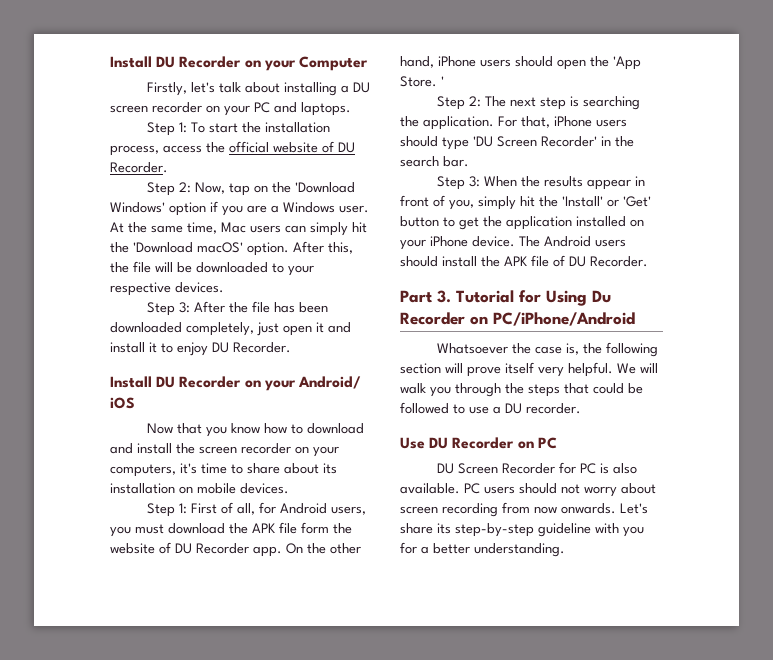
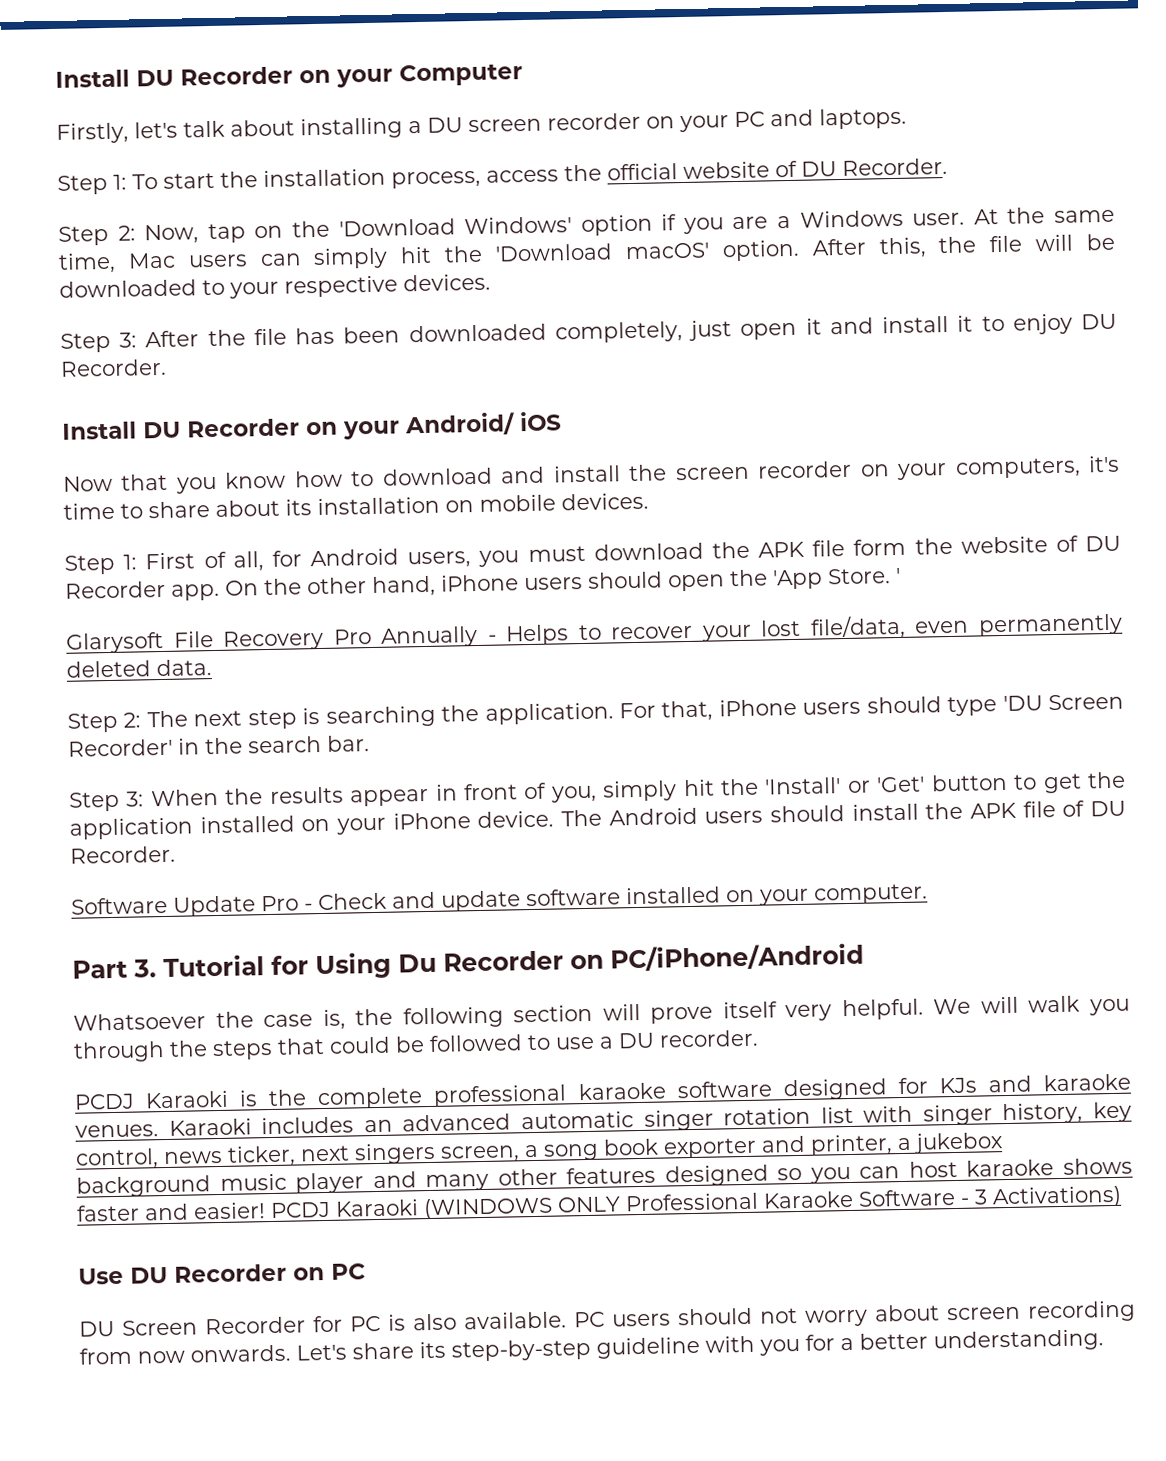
(444, 81) none -> [66,613,1123,654] [66,659,212,678] // Glarysoft File Recovery Pro Annually - Helps to recover your lost file/data, even permanently deleted data.
(648, 261) none -> [71,883,928,917] // Software Update Pro - Check and update software installed on your computer.
(581, 408) none -> [74,1073,1132,1110] [75,1101,1132,1138] [75,1132,1004,1170] [76,1157,1133,1198] [76,1185,1122,1222] // PCDJ Karaoki is the complete professional karaoke software designed for KJs and karaoke venues. Karaoki includes an advanced automatic singer rotation list with singer history, key control, news ticker, next singers screen, a song book exporter and printer, a jukebox background music player and many other features designed so you can host karaoke shows faster and easier! PCDJ Karaoki (WINDOWS ONLY Professional Karaoke Software - 3 Activations)

